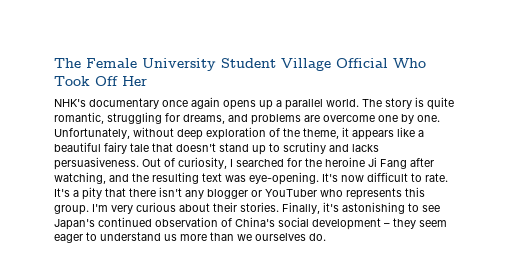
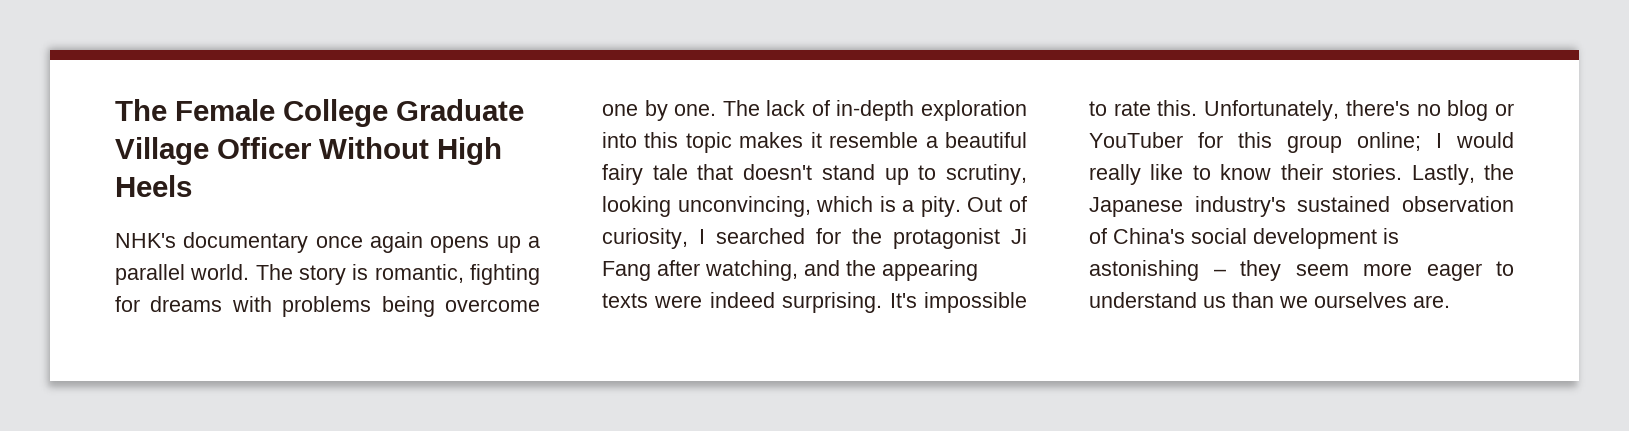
[142,58,426,71] [54,76,147,86] University Student Village Official Who Took Off Her -> [283,99,524,127] [115,137,502,165] [115,175,192,197] College Graduate Village Officer Without High Heels
[427,97,454,110] [54,112,440,125] [54,127,415,140] quite romantic, struggling for dreams, and problems are overcome one by one. Unfortunately, without deep exploration of the theme, it appears like -> [374,264,540,285] [115,296,540,317] [602,100,1027,121] [602,132,919,153] romantic, fighting for dreams with problems being overcome one by one. The lack of in-depth exploration into this topic makes it resemble
[283,142,379,154] [54,157,139,170] scrutiny and lacks persuasiveness. -> [946,164,1027,185] [602,196,961,217] scrutiny, looking unconvincing, which is a pity.
[325,157,365,167] heroine -> [893,228,1000,249] protagonist
[152,172,448,185] [54,187,425,200] [54,202,440,215] [54,217,152,230] resulting text was eye-opening. It's now difficult to rate. It's a pity that there isn't any blogger or YouTuber who represents this group. I'm very curious about their stories. Finally, it's astonishing to see Japan's continued -> [882,260,978,281] [602,292,1027,313] [1089,100,1514,121] [1089,132,1514,153] [1089,164,1514,185] [1089,196,1391,217] appearing texts were indeed surprising. It's impossible to rate this. Unfortunately, there's no blog or YouTuber for this group online; I would really like to know their stories. Lastly, the Japanese industry's sustained
(381, 224) none -> [1383,228,1399,244] [1089,260,1199,281] is astonishing
(447, 223) none -> [1363,263,1412,276] more
[180,234,207,241] more -> (1226, 302) none
[309,233,326,241] do. -> [1413,295,1450,308] are.

